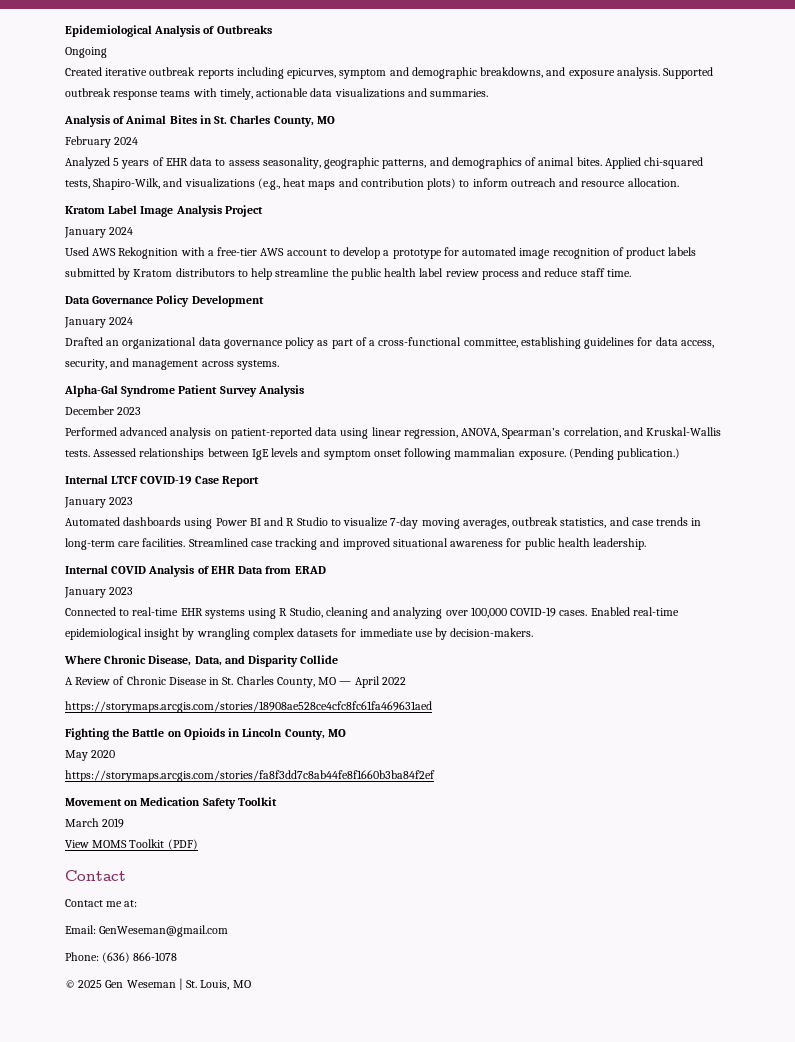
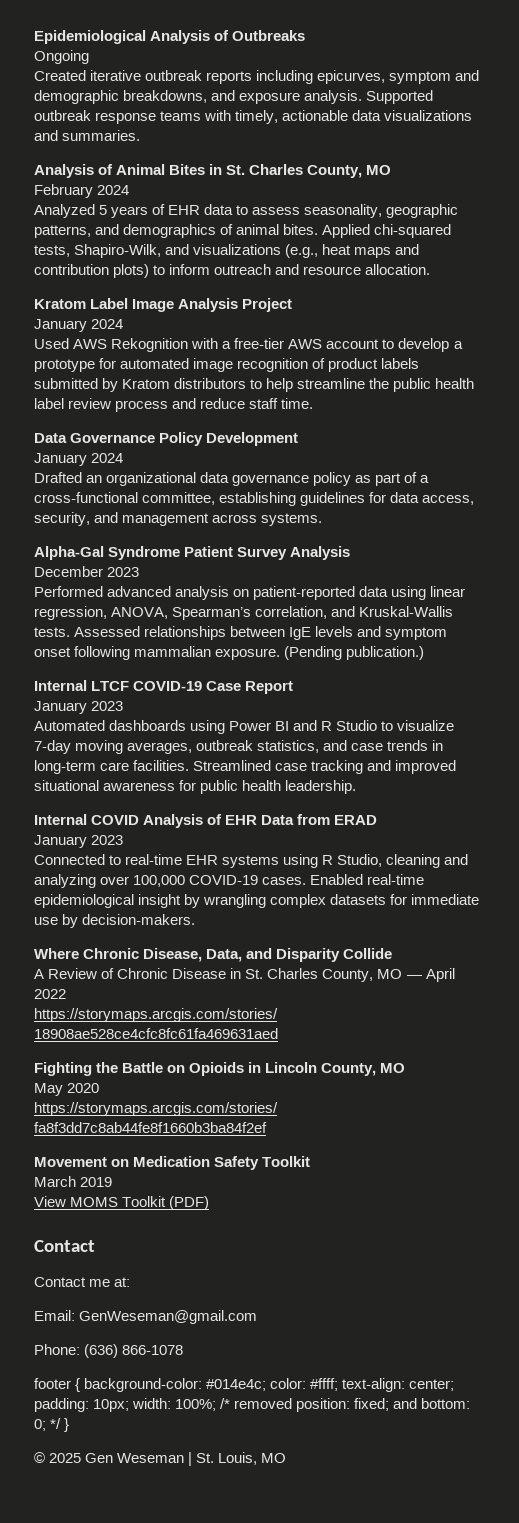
(178, 956) none -> [34,1378,455,1392] [34,1398,471,1412] [34,1418,70,1432] // footer { background-color: #014e4c; color: #ffff; text-align: center; padding: 10px; width: 100%; /* removed position: fixed; and bottom: 0; */ }

